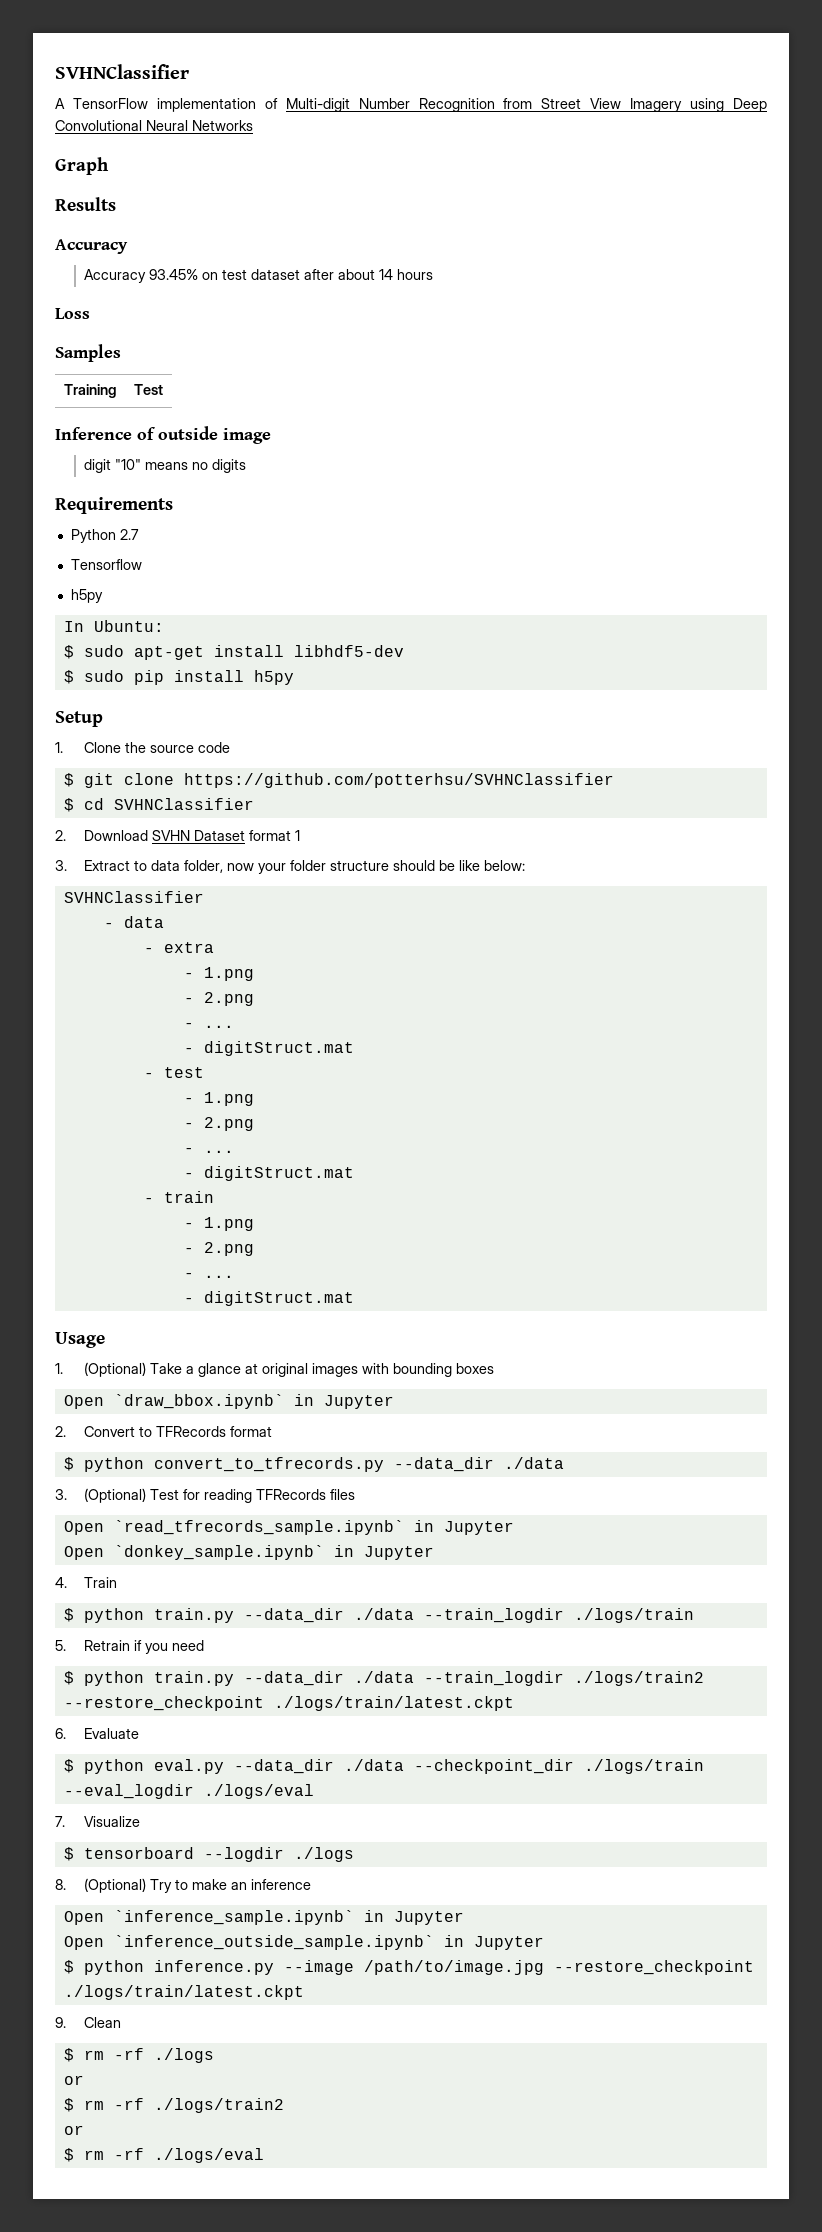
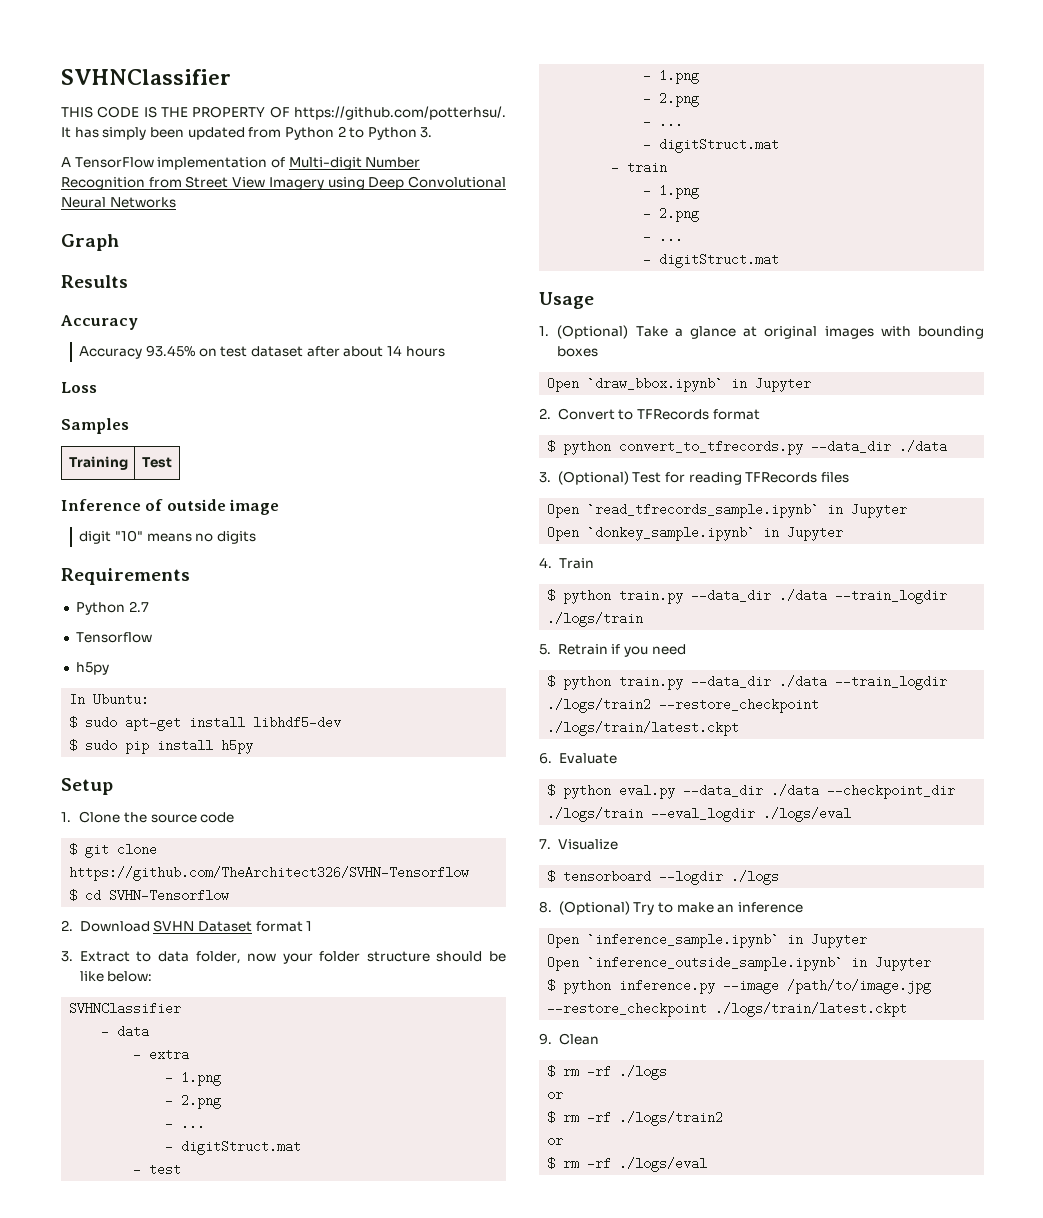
[55,64,189,79] SVHNClassifier -> [61,69,231,85] [61,106,506,120] [61,126,433,140] SVHNClassifier // THIS CODE IS THE PROPERTY OF https://github.com/potterhsu/. It has simply been updated from Python 2 to Python 3.
[183,773,614,788] https://github.com/potterhsu/SVHNClassifier -> [69,866,470,881] https://github.com/TheArchitect326/SVHN-Tensorflow
[113,798,254,810] SVHNClassifier -> [109,889,230,902] SVHN-Tensorflow

